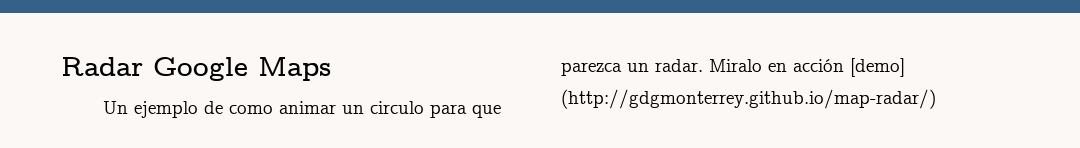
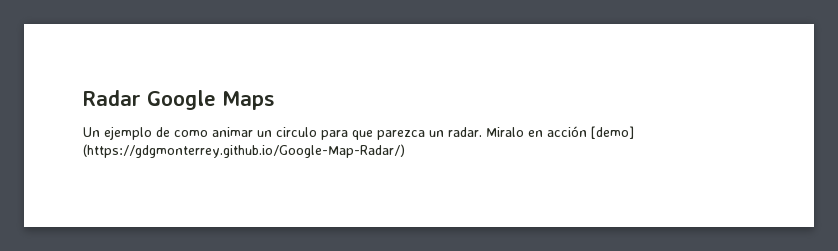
[561,89,936,109] (http://gdgmonterrey.github.io/map-radar/) -> [83,144,405,158] (https://gdgmonterrey.github.io/Google-Map-Radar/)

